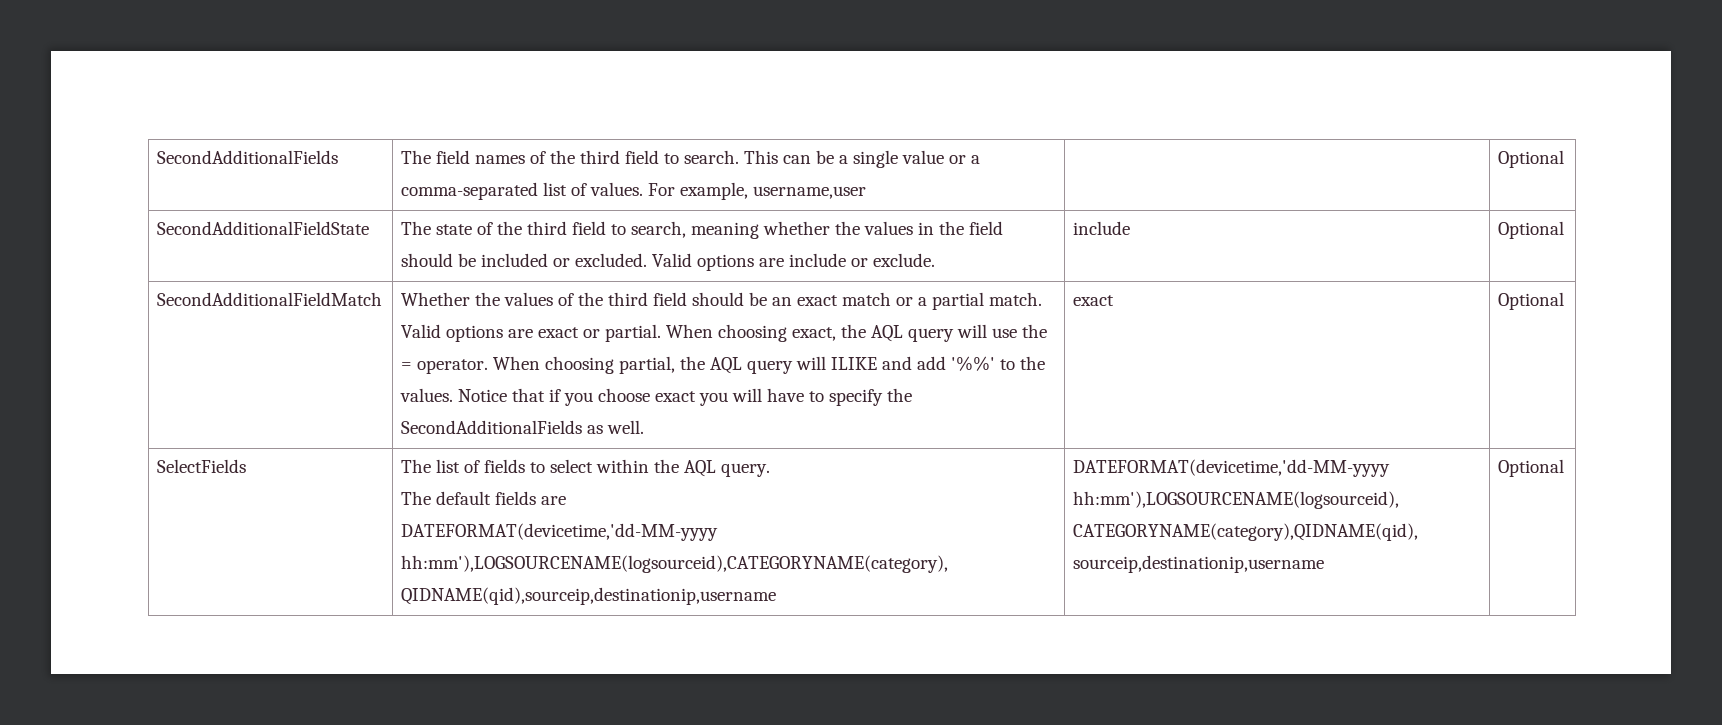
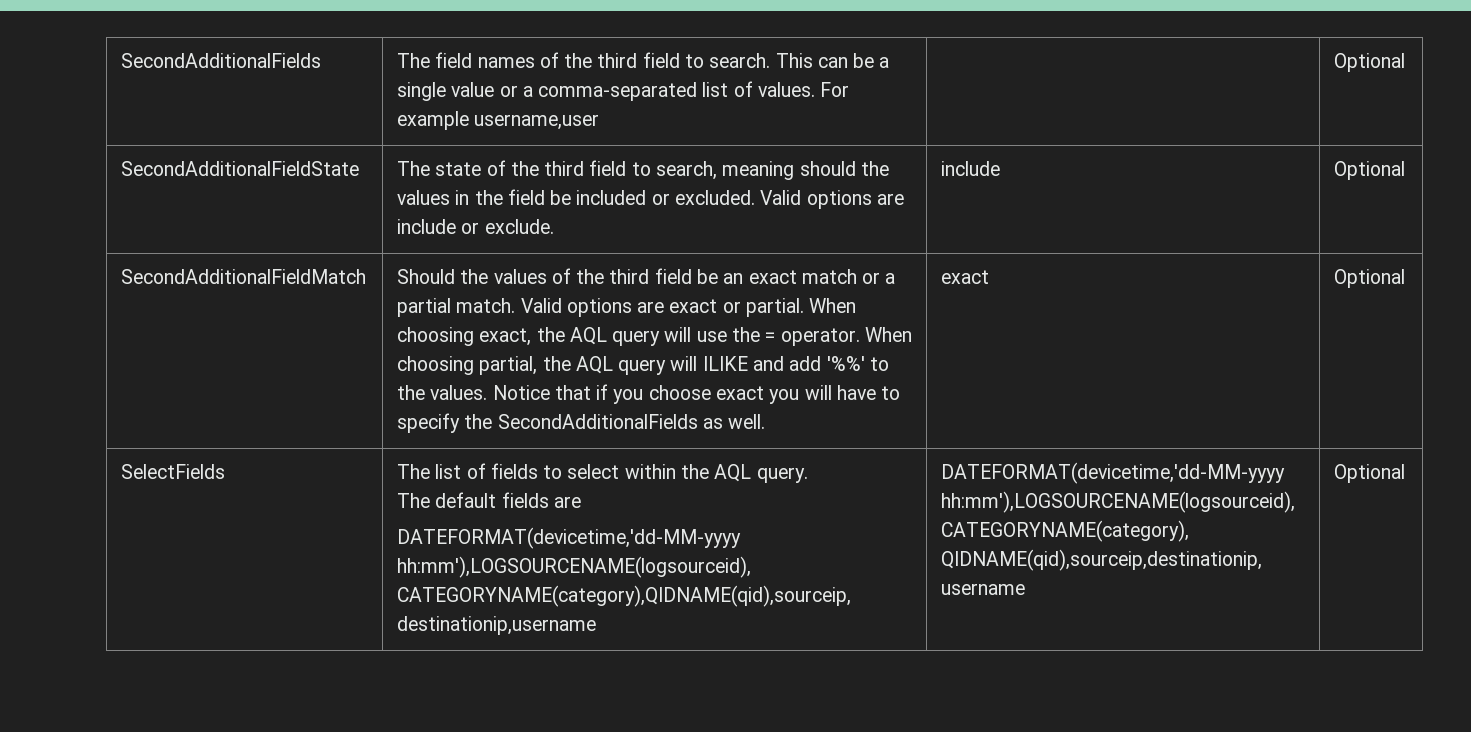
[680,182,749,200] example, -> [397,111,470,130] example
[763,221,831,235] whether -> [799,161,856,176] should
[401,253,454,267] should -> (545, 197) none
[401,292,471,306] Whether -> [397,269,456,284] Should
[692,292,745,306] should -> (692, 276) none

